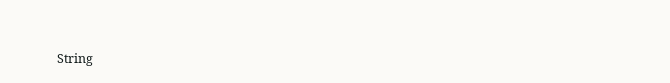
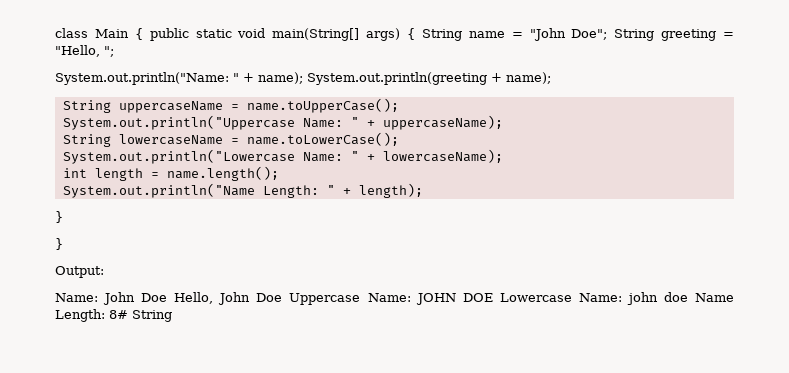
(57, 59) none -> [55,28,734,41] [55,45,114,57] [55,72,551,85] [62,98,399,113] [62,115,503,130] [62,132,399,147] [62,149,503,164] [62,166,279,181] [62,183,423,198] [55,211,63,223] [55,238,63,250] [55,266,104,278] [55,292,734,305] [55,309,128,322] class Main { public static void main(String[] args) { String name = "John Doe"; String greeting = "Hello, "; // System.out.println("Name: " + name); System.out.println(greeting + name); // String uppercaseName = name.toUpperCase(); // System.out.println("Uppercase Name: " + uppercaseName); // String lowercaseName = name.toLowerCase(); // System.out.println("Lowercase Name: " + lowercaseName); // int length = name.length(); // System.out.println("Name Length: " + length); // } // } // Output: // Name: John Doe Hello, John Doe Uppercase Name: JOHN DOE Lowercase Name: john doe Name Length: 8#

